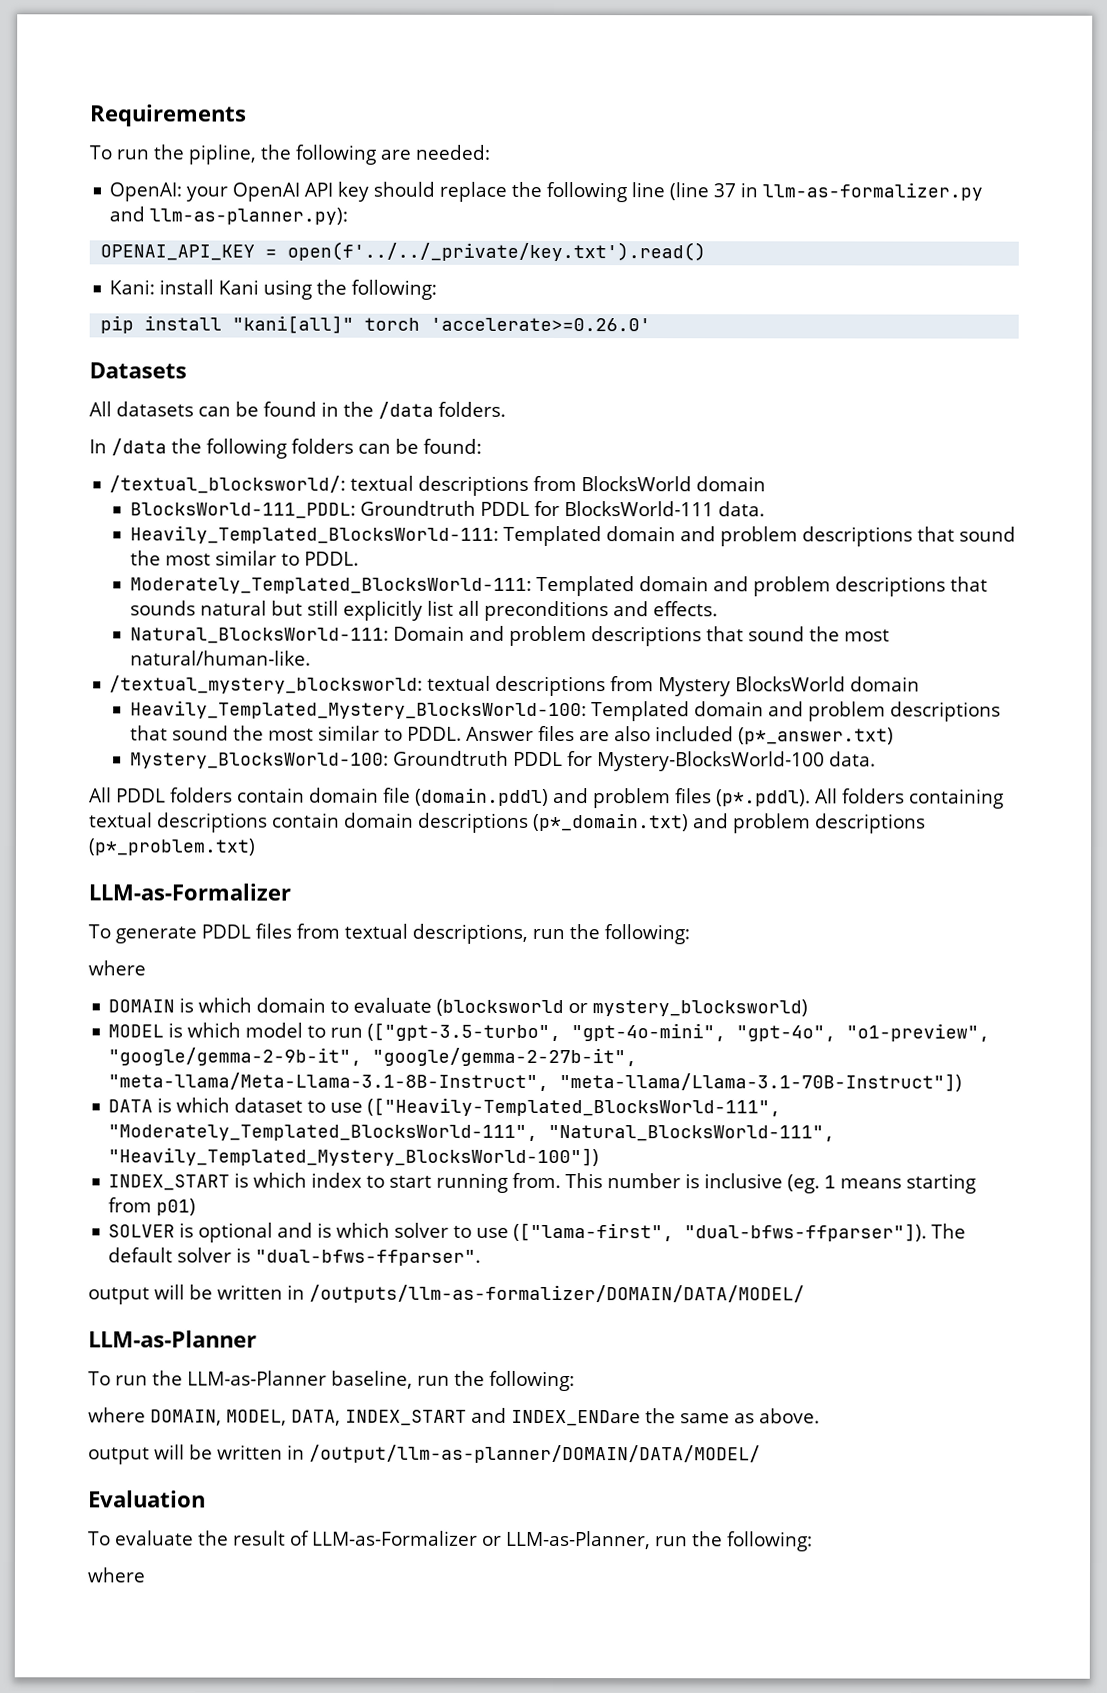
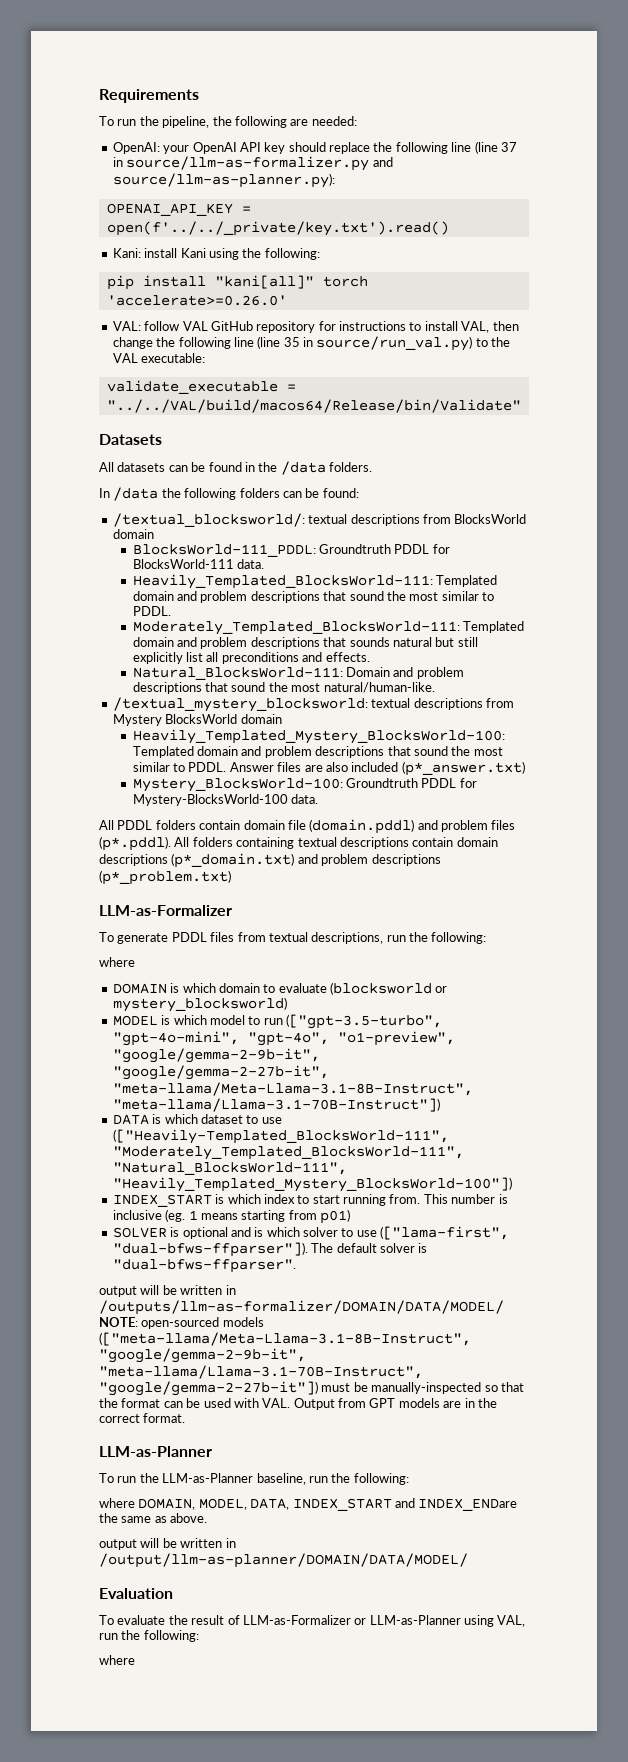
[187,144,256,165] pipline, -> [162,116,210,128] pipeline,
[762,182,984,201] [109,206,349,225] llm-as-formalizer.py and llm-as-planner.py): -> [126,156,393,171] [112,173,335,188] source/llm-as-formalizer.py and source/llm-as-planner.py):
(652, 324) none -> [112,321,519,333] [112,336,511,351] [112,353,206,363] [106,380,296,394] [106,399,521,413] // VAL: follow VAL GitHub repository for instructions to install VAL, then change the following line (line 35 in source/run_val.py) to the VAL executable: // validate_executable = "../../VAL/build/macos64/Release/bin/Validate"
(805, 1294) none -> [99,1317,264,1329] [99,1332,471,1346] [99,1348,306,1363] [99,1365,423,1379] [99,1381,524,1396] [99,1398,497,1410] [99,1413,186,1423] NOTE: open-sourced models (["meta-llama/Meta-Llama-3.1-8B-Instruct", "google/gemma-2-9b-it", "meta-llama/Llama-3.1-70B-Instruct", "google/gemma-2-27b-it"]) must be manually-inspected so that the format can be used with VAL. Output from GPT models are in the correct format.
[505,1530,651,1550] LLM-as-Planner, -> [369,1615,526,1627] LLM-as-Planner using VAL,

